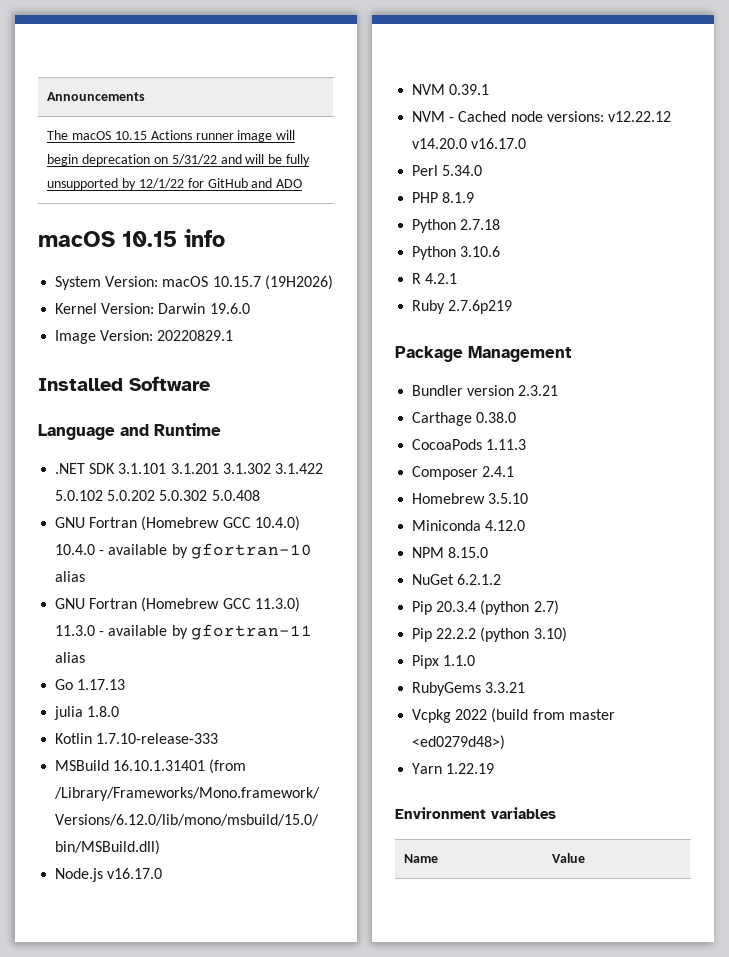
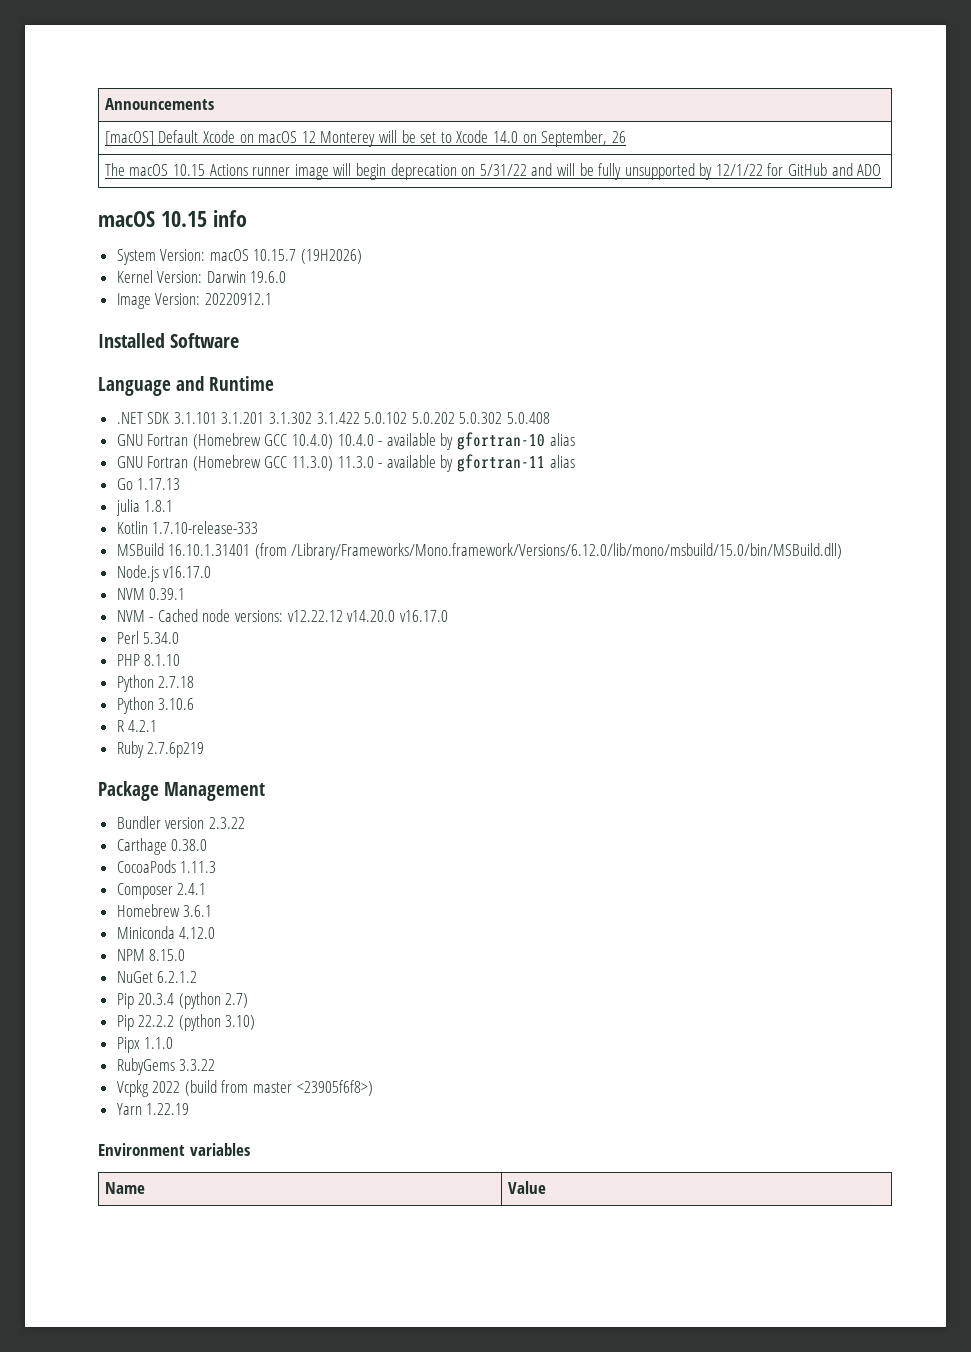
(146, 96) none -> [104,130,626,147] // [macOS] Default Xcode on macOS 12 Monterey will be set to Xcode 14.0 on September, 26
[157,330,234,341] 20220829.1 -> [204,293,272,305] 20220912.1
[87,706,120,717] 1.8.0 -> [144,500,174,512] 1.8.1
[442,192,475,203] 8.1.9 -> [144,654,181,666] 8.1.10
[518,385,559,396] 2.3.21 -> [208,817,245,829] 2.3.22
[488,493,529,504] 3.5.10 -> [183,905,213,917] 3.6.1
[485,682,526,693] 3.3.21 -> [179,1059,216,1071] 3.3.22
[412,735,506,750] <ed0279d48>) -> [296,1080,373,1096] <23905f6f8>)

